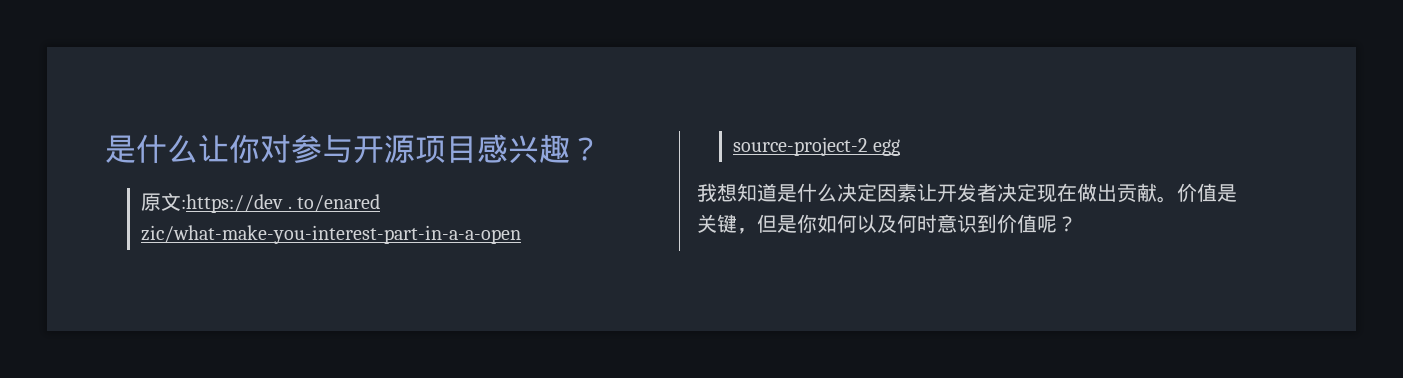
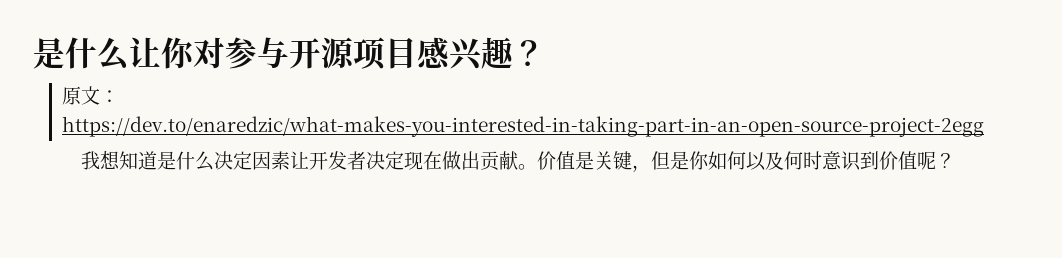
[181,194,380,213] [141,225,522,244] [733,137,900,156] :https://dev . to/enared zic/what-make-you-interest-part-in-a-a-open source-project-2 egg -> [100,90,120,103] [62,116,985,137] ：https://dev.to/enaredzic/what-makes-you-interested-in-taking-part-in-an-open-source-project-2egg

